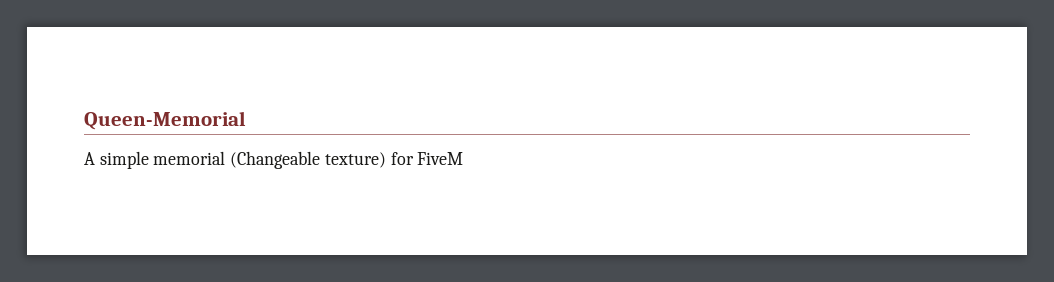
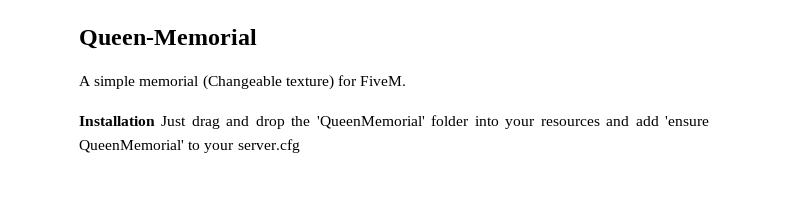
[417,152,464,165] FiveM -> [360,76,407,86] [79,115,709,129] [79,139,300,153] FiveM. // Installation Just drag and drop the 'QueenMemorial' folder into your resources and add 'ensure QueenMemorial' to your server.cfg

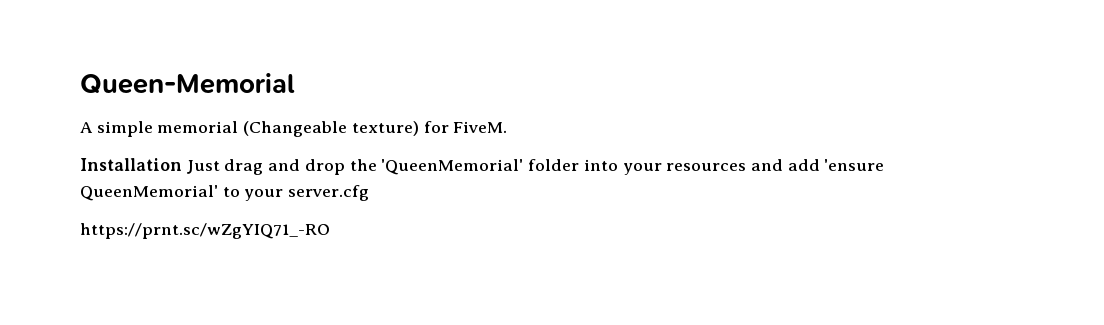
(300, 146) none -> [80,223,330,239] // https://prnt.sc/wZgYIQ71_-RO

